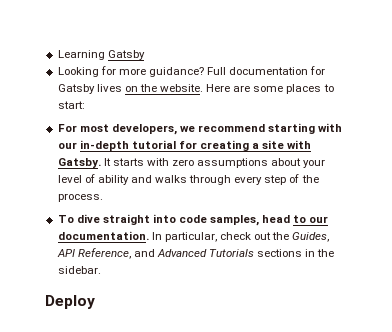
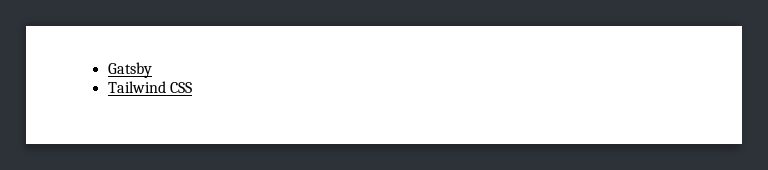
[57,50,105,60] Learning -> (107, 70) none
[57,66,326,77] [57,84,334,94] [57,101,85,109] [57,123,343,135] [57,140,312,151] [57,158,326,168] [57,174,319,185] [57,193,103,202] [57,214,329,226] [57,231,330,242] [56,248,335,259] [57,266,101,274] [45,295,95,309] Looking for more guidance? Full documentation for Gatsby lives on the website. Here are some places to start: // For most developers, we recommend starting with our in-depth tutorial for creating a site with Gatsby. It starts with zero assumptions about your level of ability and walks through every step of the process. // To dive straight into code samples, head to our documentation. In particular, check out the Guides, API Reference, and Advanced Tutorials sections in the sidebar. // Deploy -> [107,81,192,93] Tailwind CSS

